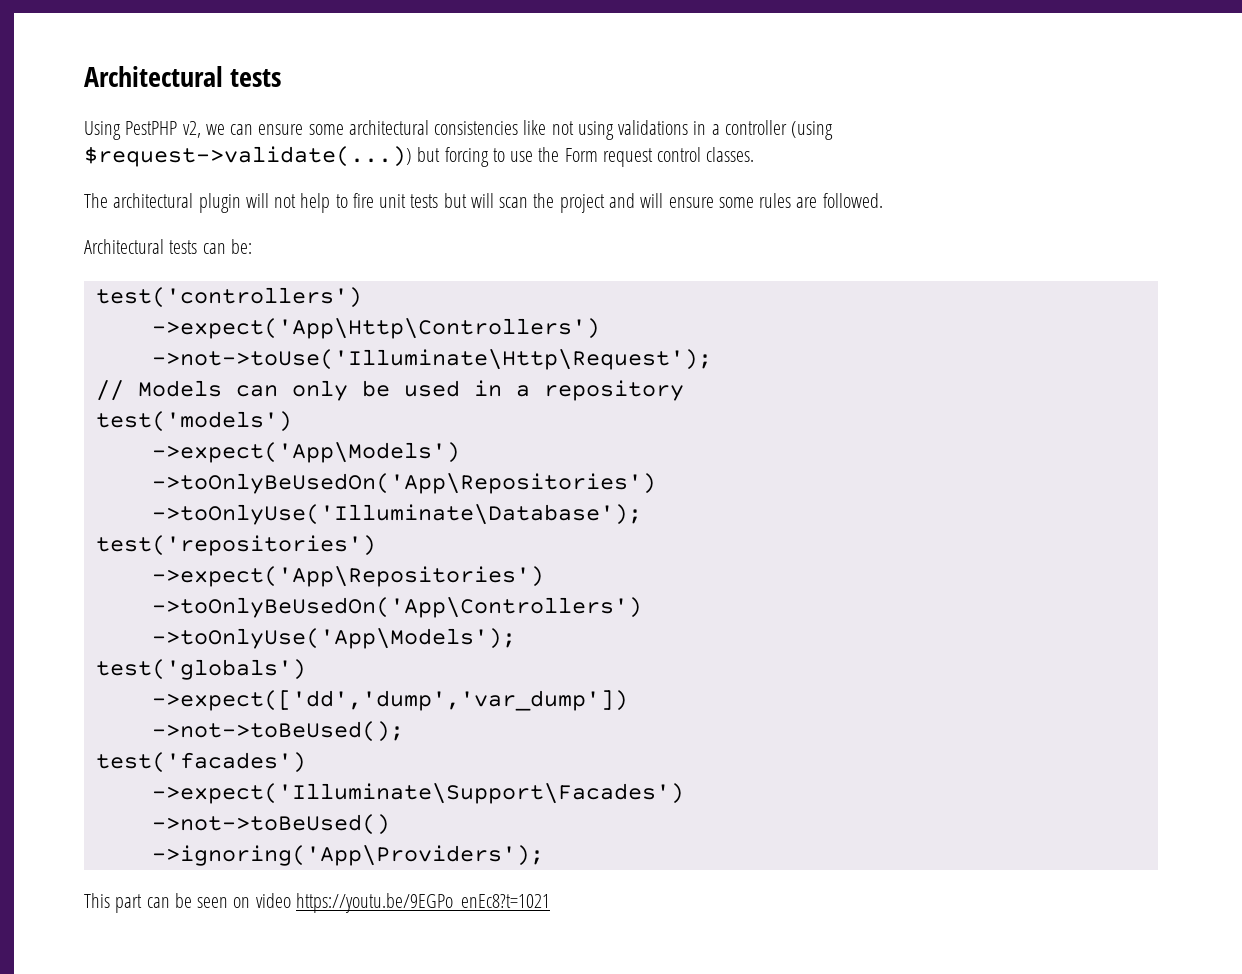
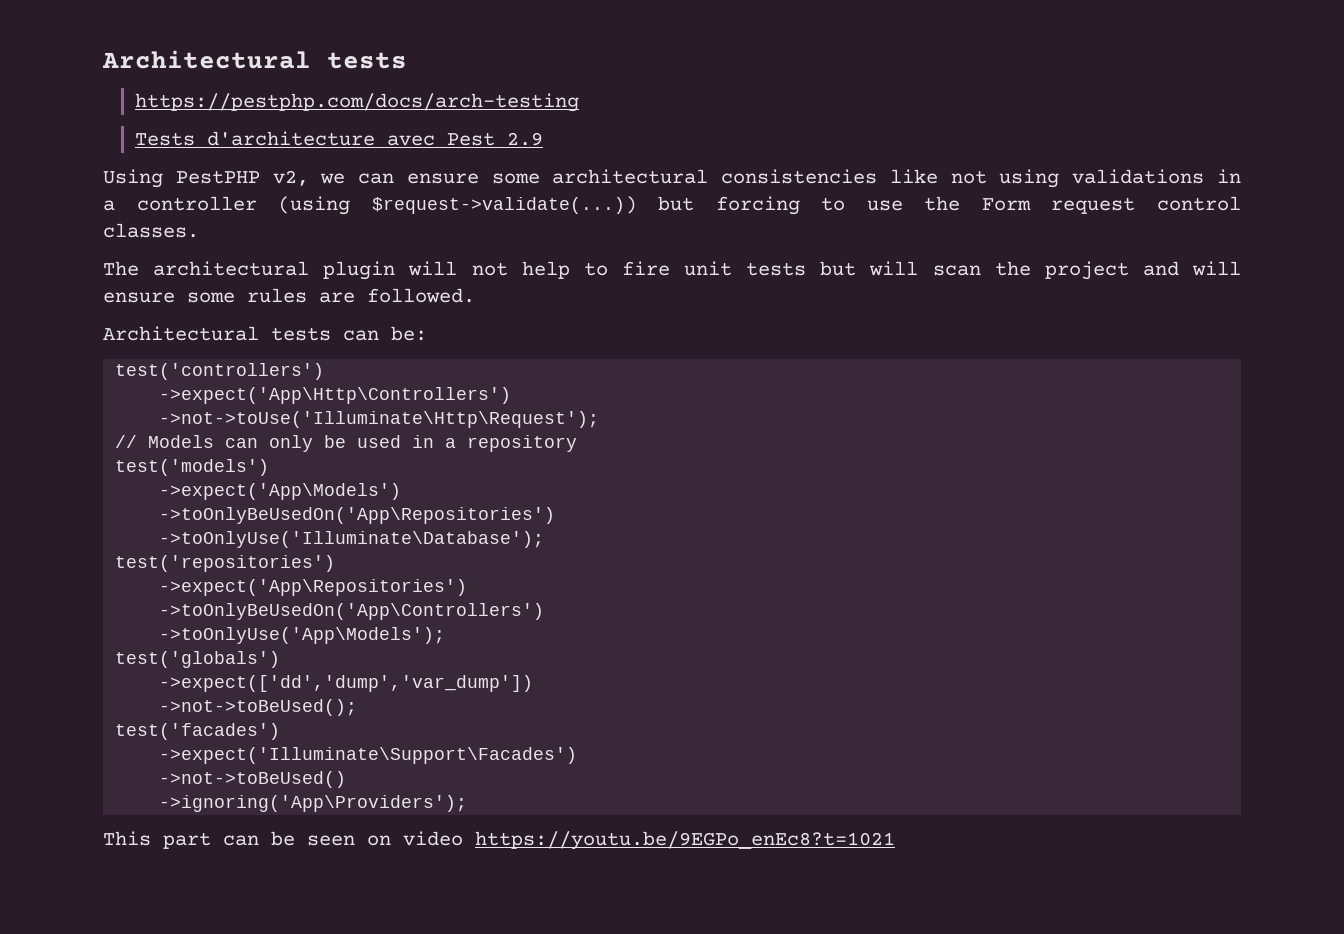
[84,66,282,87] Architectural tests -> [102,50,407,69] [135,93,580,112] [135,131,544,146] Architectural tests // https://pestphp.com/docs/arch-testing // Tests d'architecture avec Pest 2.9

